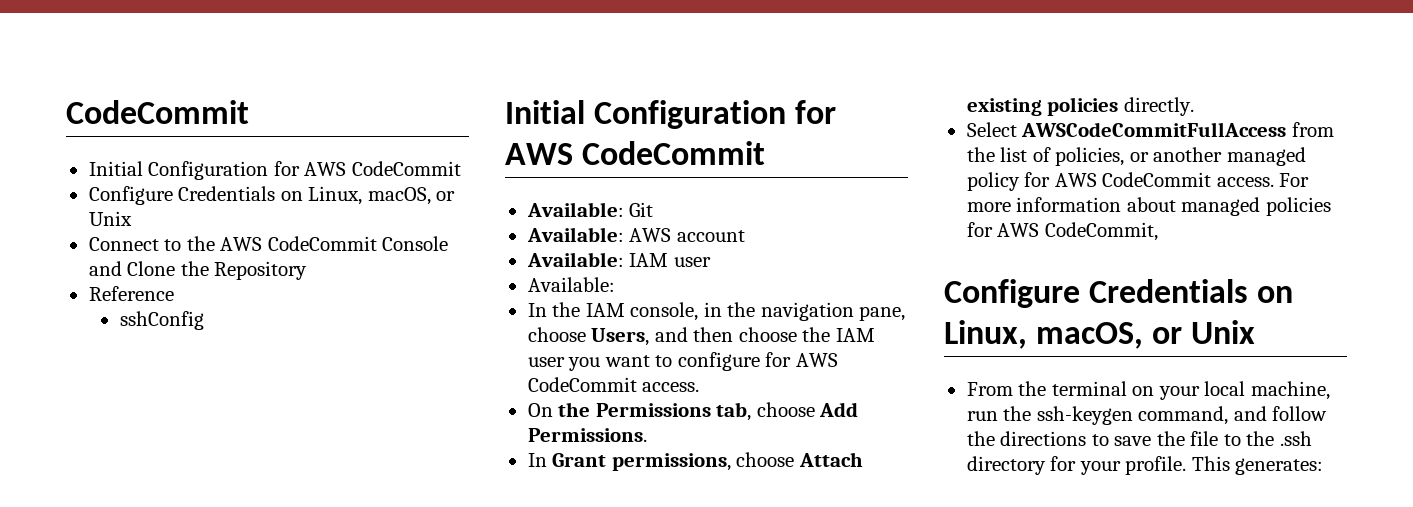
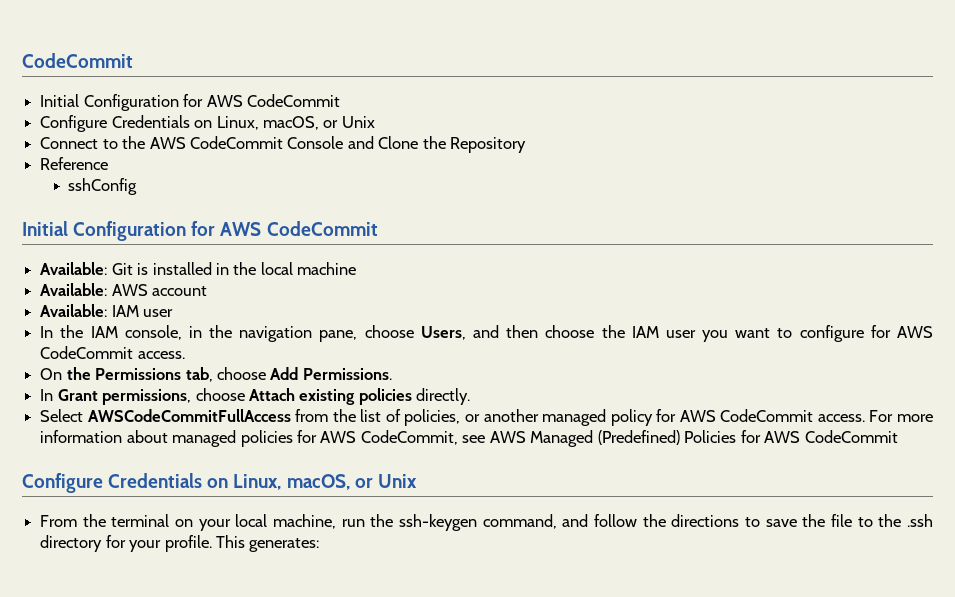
(654, 209) none -> [137,262,357,275] is installed in the local machine
[527,277,615,292] // Available: -> (174, 313) none
(1158, 231) none -> [462,430,898,447] see AWS Managed (Predefined) Policies for AWS CodeCommit

